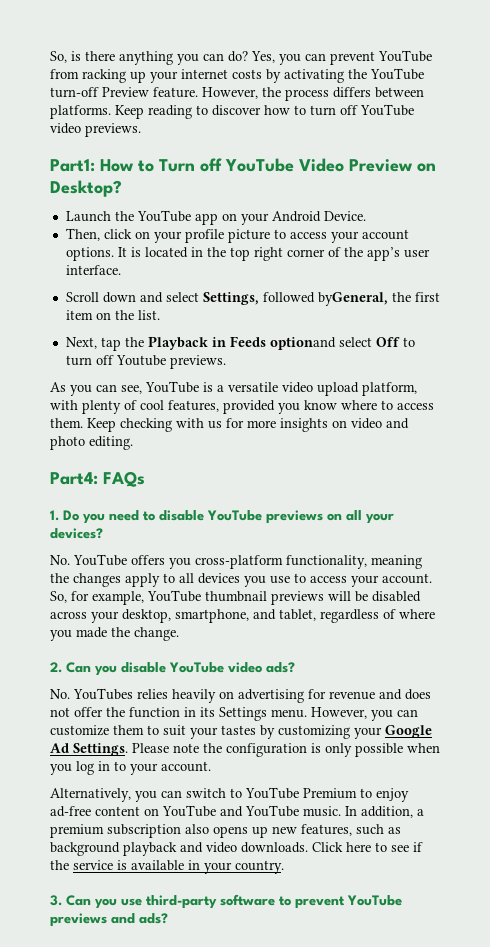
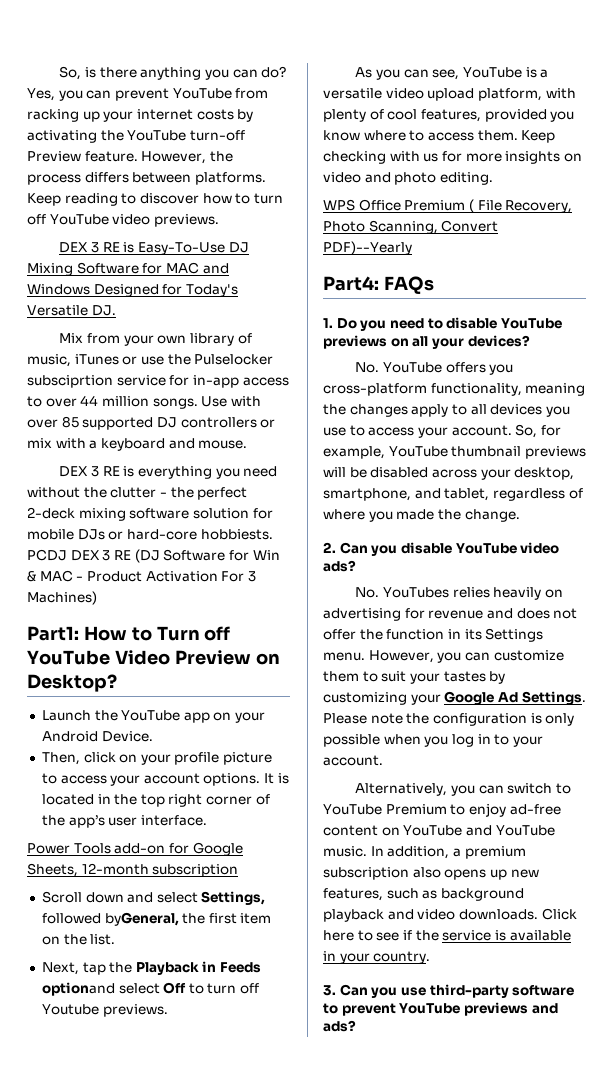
(141, 130) none -> [59,242,249,255] [27,262,229,276] [27,284,238,297] [27,305,116,316] [59,333,252,346] [27,354,274,367] [27,375,289,388] [27,395,261,409] [27,416,276,430] [27,438,248,451] [59,466,278,479] [27,487,248,500] [27,507,273,521] [27,529,273,540] [27,549,280,563] [27,570,256,582] [27,591,97,605] // DEX 3 RE is Easy-To-Use DJ Mixing Software for MAC and Windows Designed for Today's Versatile DJ. // Mix from your own library of music, iTunes or use the Pulselocker subsciprtion service for in-app access to over 44 million songs. Use with over 85 supported DJ controllers or mix with a keyboard and mouse. // DEX 3 RE is everything you need without the clutter - the perfect 2-deck mixing software solution for mobile DJs or hard-core hobbiests. PCDJ DEX 3 RE (DJ Software for Win & MAC - Product Activation For 3 Machines)
(121, 270) none -> [27,842,243,856] [27,863,239,877] // Power Tools add-on for Google Sheets, 12-month subscription
(133, 443) none -> [323,199,573,213] [323,220,499,234] [323,241,412,255] // WPS Office Premium ( File Recovery, Photo Scanning, Convert PDF)--Yearly

